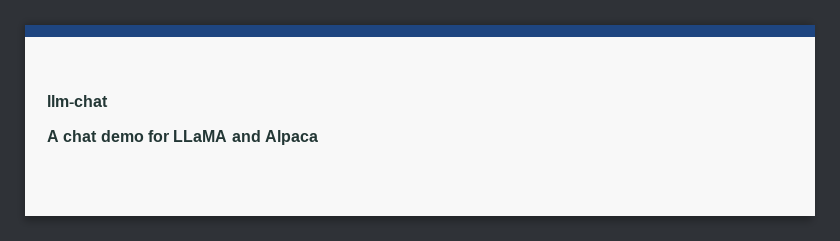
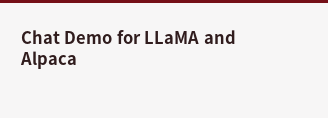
[47,95,108,107] [47,130,144,142] llm-chat // A chat demo -> [21,30,113,44] Chat Demo

